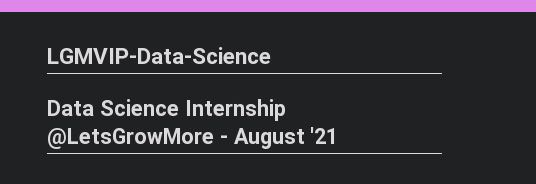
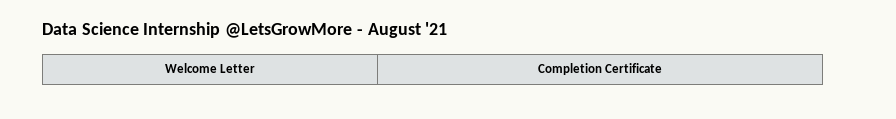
[47,47,271,64] LGMVIP-Data-Science // -> (42, 29) none
(339, 135) none -> [164,63,256,73] [537,63,663,75] // Welcome Letter | Completion Certificate

